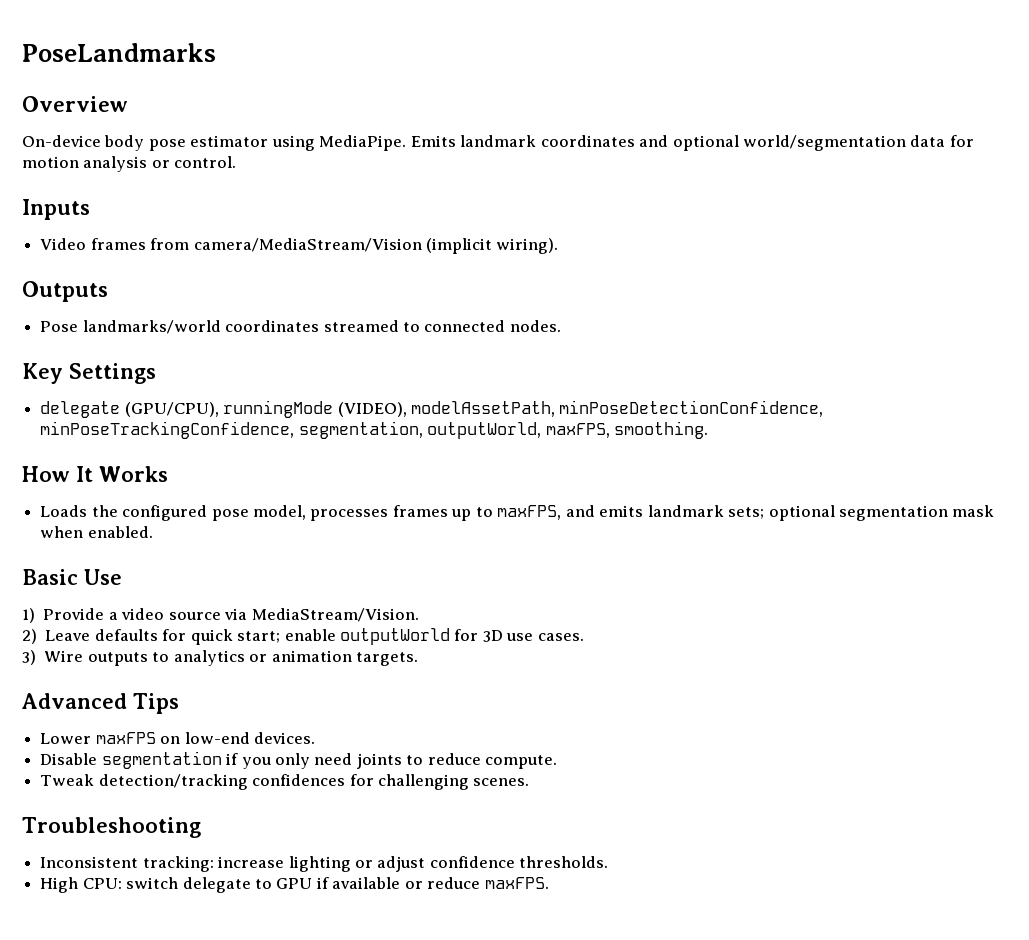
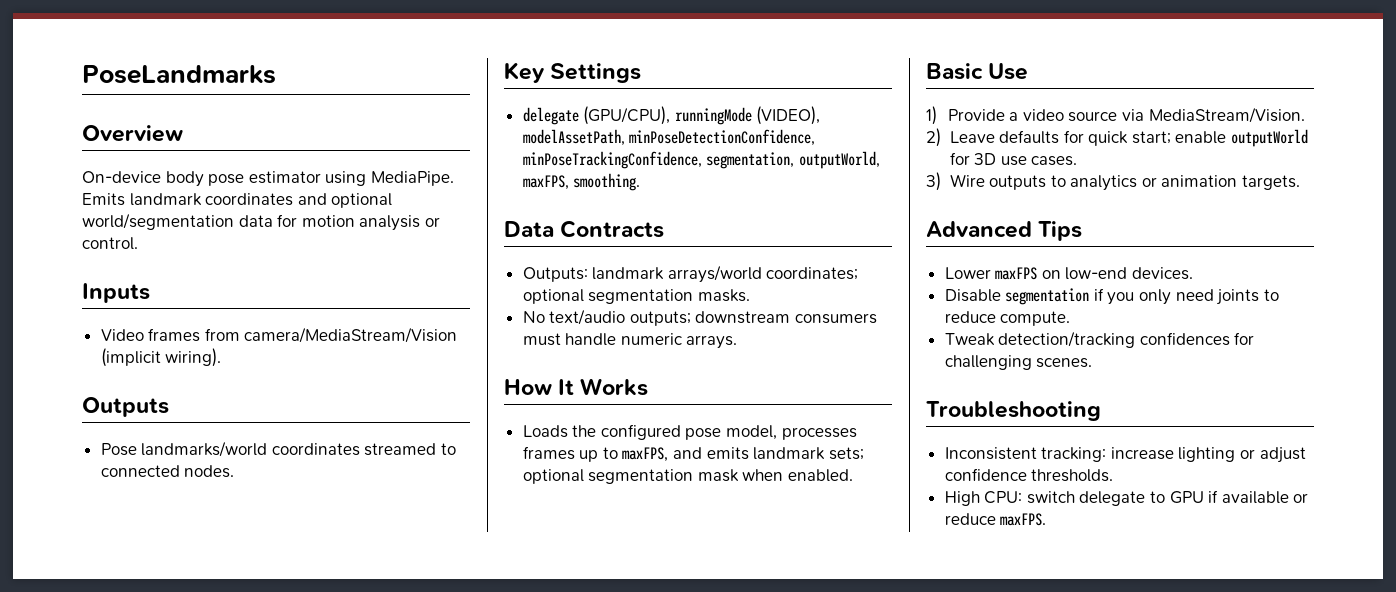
(708, 430) none -> [504,220,665,238] [522,265,859,283] [522,289,750,304] [522,309,878,326] [522,333,738,349] // Data Contracts // Outputs: landmark arrays/world coordinates; optional segmentation masks. // No text/audio outputs; downstream consumers must handle numeric arrays.

